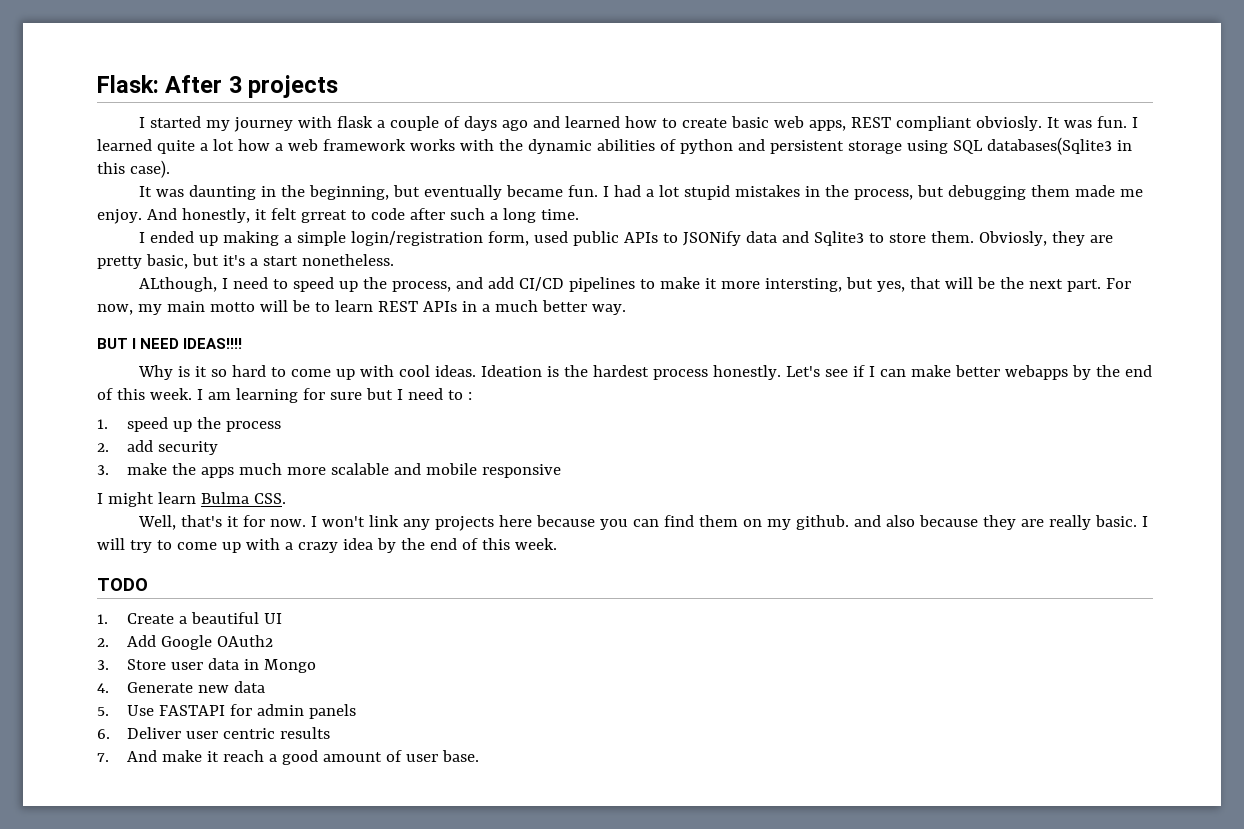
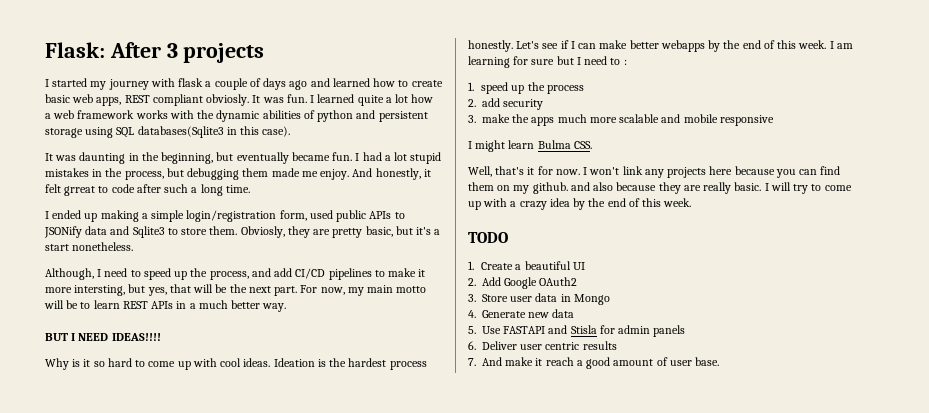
[139,277,218,292] ALthough, -> [45,268,94,280] Although,
(226, 710) none -> [548,325,597,334] and Stisla

